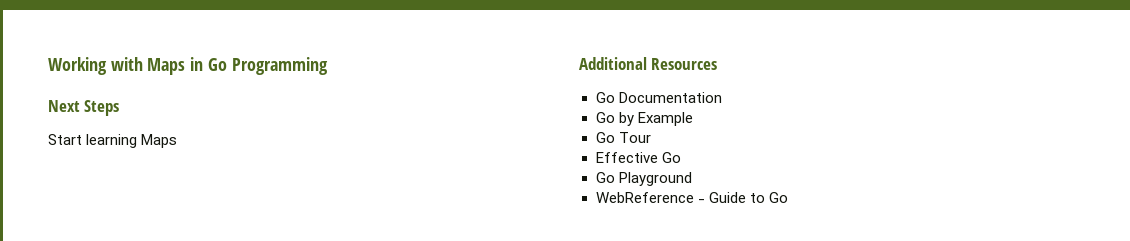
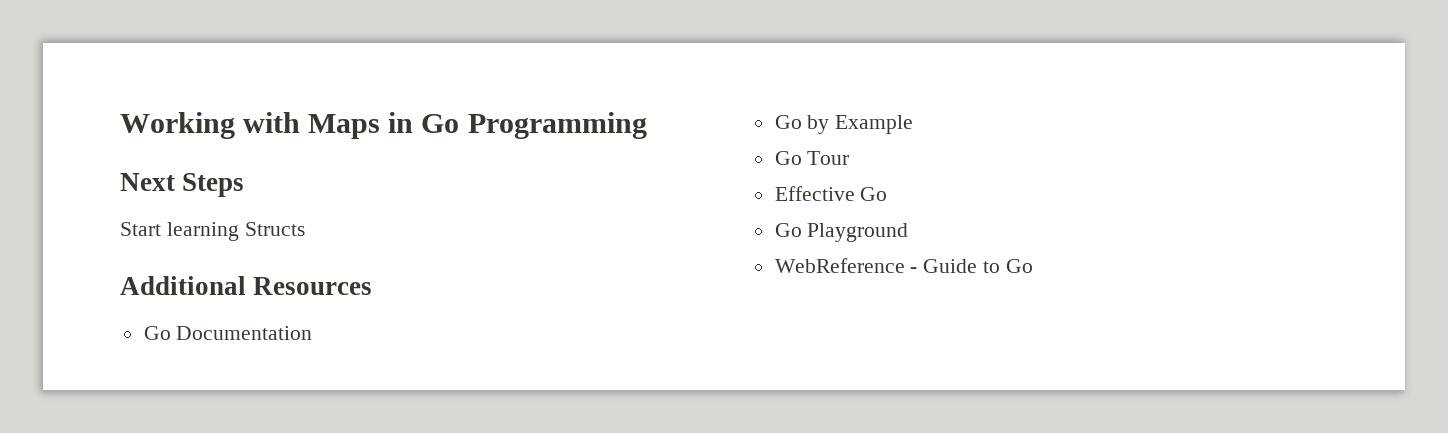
[141,134,178,148] Maps -> [244,222,305,236] Structs

